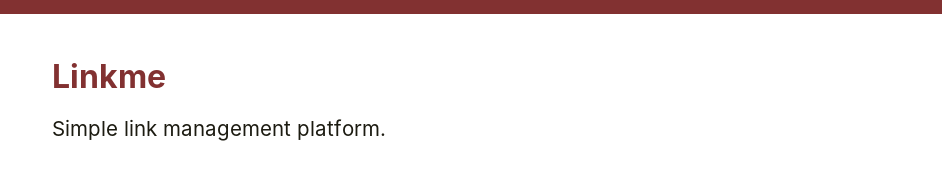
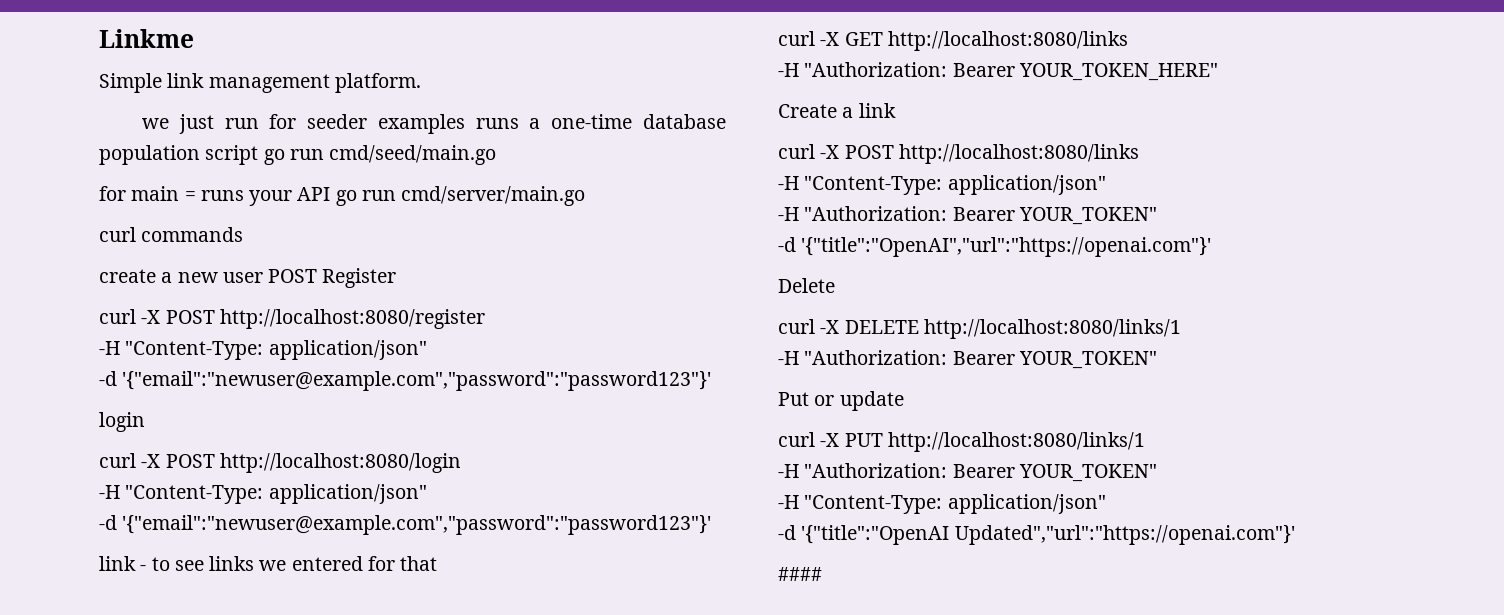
(386, 129) none -> [142,114,726,134] [99,145,497,165] [99,186,586,206] [99,227,244,242] [99,268,397,288] [99,309,485,329] [99,340,427,360] [99,371,712,391] [99,412,145,432] [99,453,461,473] [99,484,427,504] [99,515,712,535] [99,556,438,571] [778,31,1128,51] [778,62,1218,81] [778,103,896,118] [778,144,1139,164] [778,175,1106,195] [778,206,1157,225] [778,237,1212,257] [778,278,835,293] [778,319,1181,339] [778,350,1157,369] [778,391,904,411] [778,432,1145,452] [778,463,1157,482] [778,494,1106,514] [778,525,1295,545] [778,567,822,581] // we just run for seeder examples runs a one-time database population script go run cmd/seed/main.go // for main = runs your API go run cmd/server/main.go // curl commands // create a new user POST Register // curl -X POST http://localhost:8080/register // -H "Content-Type: application/json" // -d '{"email":"newuser@example.com","password":"password123"}' // login // curl -X POST http://localhost:8080/login // -H "Content-Type: application/json" // -d '{"email":"newuser@example.com","password":"password123"}' // link - to see links we entered for that // curl -X GET http://localhost:8080/links // -H "Authorization: Bearer YOUR_TOKEN_HERE" // Create a link // curl -X POST http://localhost:8080/links // -H "Content-Type: application/json" // -H "Authorization: Bearer YOUR_TOKEN" // -d '{"title":"OpenAI","url":"https://openai.com"}' // Delete // curl -X DELETE http://localhost:8080/links/1 // -H "Authorization: Bearer YOUR_TOKEN" // Put or update // curl -X PUT http://localhost:8080/links/1 // -H "Authorization: Bearer YOUR_TOKEN" // -H "Content-Type: application/json" // -d '{"title":"OpenAI Updated","url":"https://openai.com"}' // ####

